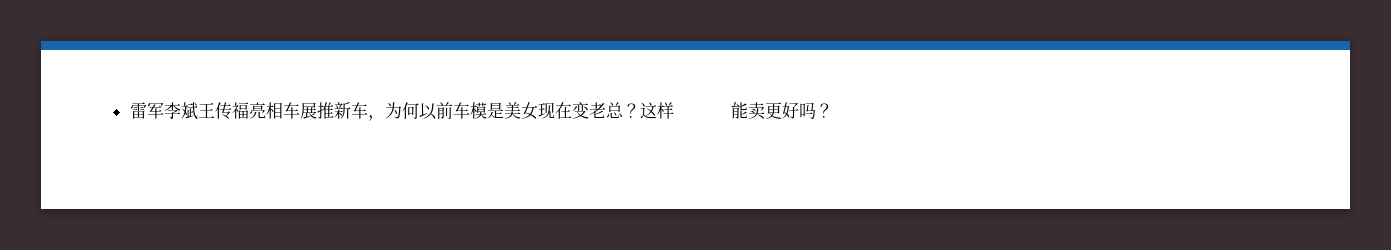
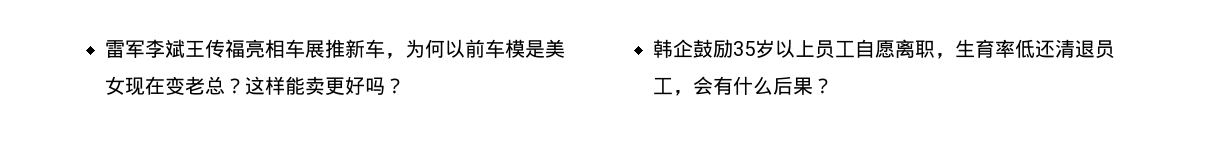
(833, 110) none -> [653,39,1115,59] [653,76,833,96] // 韩企鼓励35岁以上员工自愿离职，生育率低还清退员工，会有什么后果？

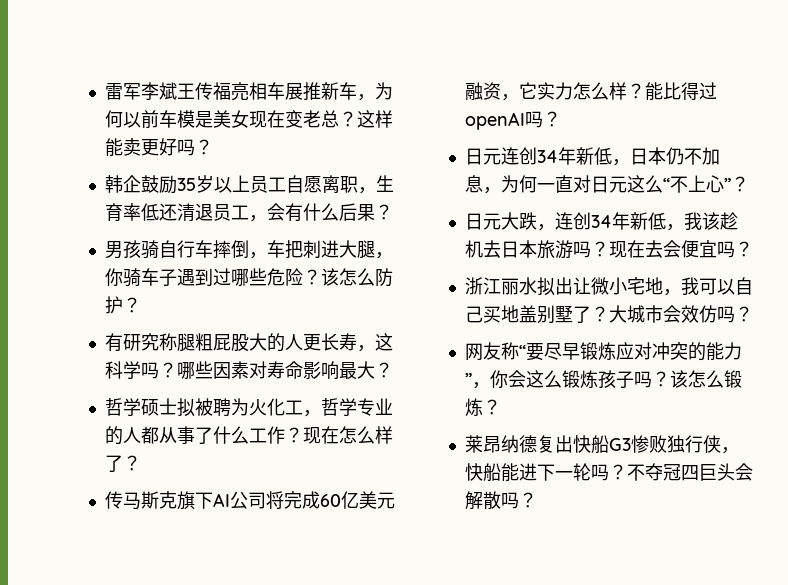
(833, 86) none -> [104,240,393,259] [104,268,393,287] [104,296,141,314] [104,333,393,352] [104,361,393,380] [104,398,393,417] [104,426,393,445] [104,455,141,472] [104,491,395,510] [464,82,717,101] [464,111,561,130] [464,147,720,166] [464,175,749,194] [464,212,738,231] [464,240,753,259] [464,277,753,296] [464,305,753,324] [464,342,742,361] [464,370,742,389] [464,398,501,417] [464,435,739,454] [464,463,753,482] [464,491,537,510] // 男孩骑自行车摔倒，车把刺进大腿，你骑车子遇到过哪些危险？该怎么防护？ // 有研究称腿粗屁股大的人更长寿，这科学吗？哪些因素对寿命影响最大？ // 哲学硕士拟被聘为火化工，哲学专业的人都从事了什么工作？现在怎么样了？ // 传马斯克旗下AI公司将完成60亿美元融资，它实力怎么样？能比得过openAI吗？ // 日元连创34年新低，日本仍不加息，为何一直对日元这么“不上心”？ // 日元大跌，连创34年新低，我该趁机去日本旅游吗？现在去会便宜吗？ // 浙江丽水拟出让微小宅地，我可以自己买地盖别墅了？大城市会效仿吗？ // 网友称“要尽早锻炼应对冲突的能力”，你会这么锻炼孩子吗？该怎么锻炼？ // 莱昂纳德复出快船G3惨败独行侠，快船能进下一轮吗？不夺冠四巨头会解散吗？

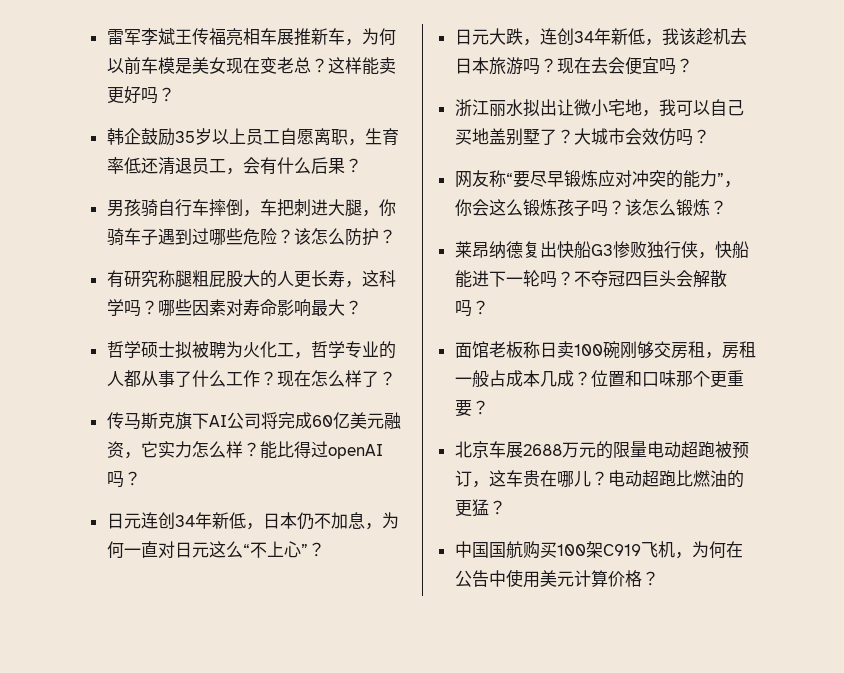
(537, 500) none -> [454,341,756,359] [454,370,744,388] [454,400,489,417] [454,441,749,459] [454,470,744,488] [454,499,506,517] [454,541,743,559] [454,569,659,588] // 面馆老板称日卖100碗刚够交房租，房租一般占成本几成？位置和口味那个更重要？ // 北京车展2688万元的限量电动超跑被预订，这车贵在哪儿？电动超跑比燃油的更猛？ // 中国国航购买100架C919飞机，为何在公告中使用美元计算价格？

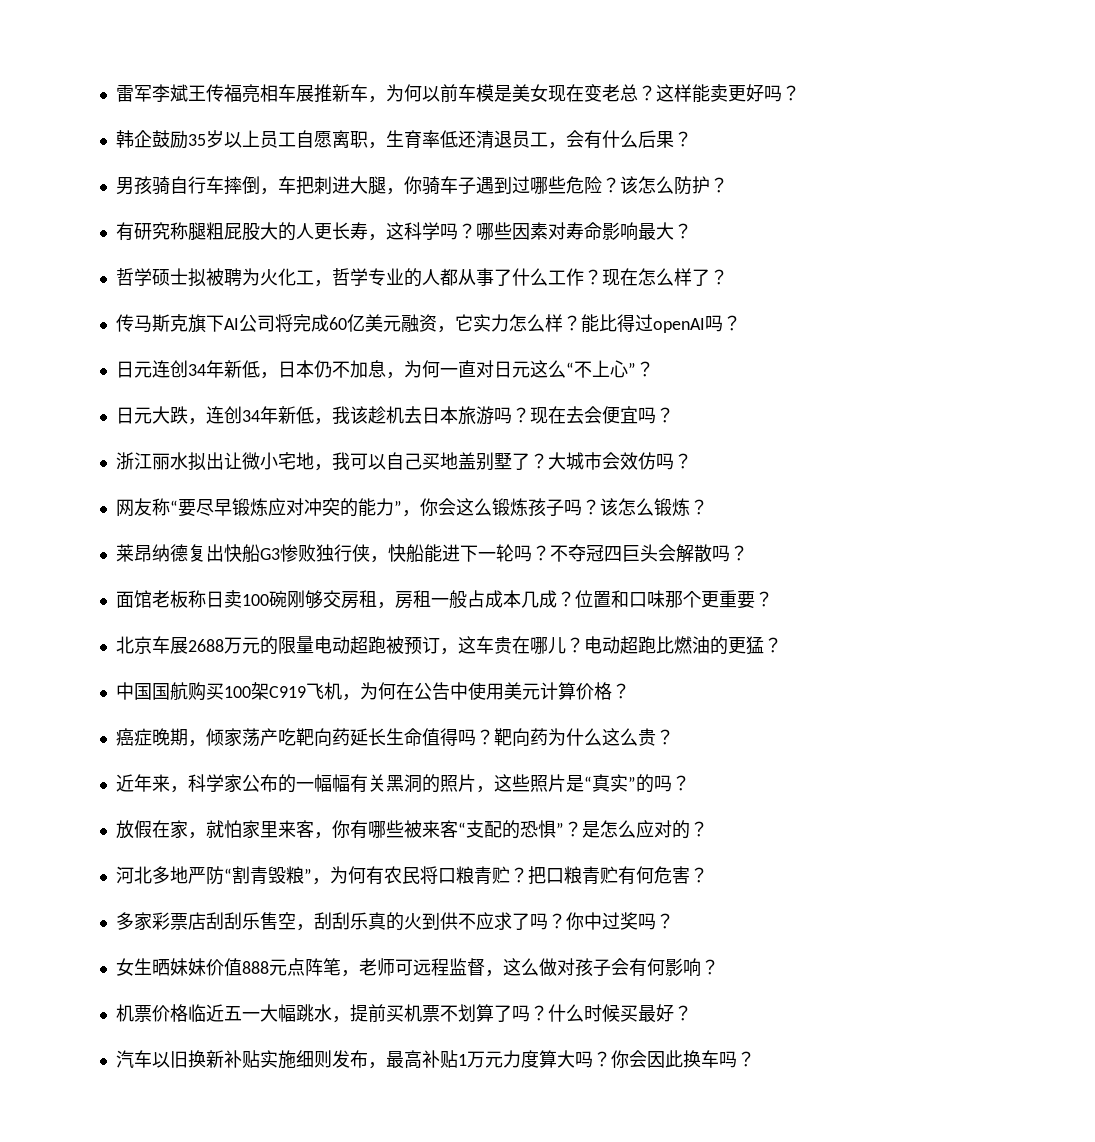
(659, 578) none -> [115,728,674,747] [115,774,690,793] [115,820,708,839] [115,866,708,885] [115,912,674,931] [115,958,719,977] [115,1004,692,1023] [115,1050,755,1069] // 癌症晚期，倾家荡产吃靶向药延长生命值得吗？靶向药为什么这么贵？ // 近年来，科学家公布的一幅幅有关黑洞的照片，这些照片是“真实”的吗？ // 放假在家，就怕家里来客，你有哪些被来客“支配的恐惧”？是怎么应对的？ // 河北多地严防“割青毁粮”，为何有农民将口粮青贮？把口粮青贮有何危害？ // 多家彩票店刮刮乐售空，刮刮乐真的火到供不应求了吗？你中过奖吗？ // 女生晒妹妹价值888元点阵笔，老师可远程监督，这么做对孩子会有何影响？ // 机票价格临近五一大幅跳水，提前买机票不划算了吗？什么时候买最好？ // 汽车以旧换新补贴实施细则发布，最高补贴1万元力度算大吗？你会因此换车吗？

